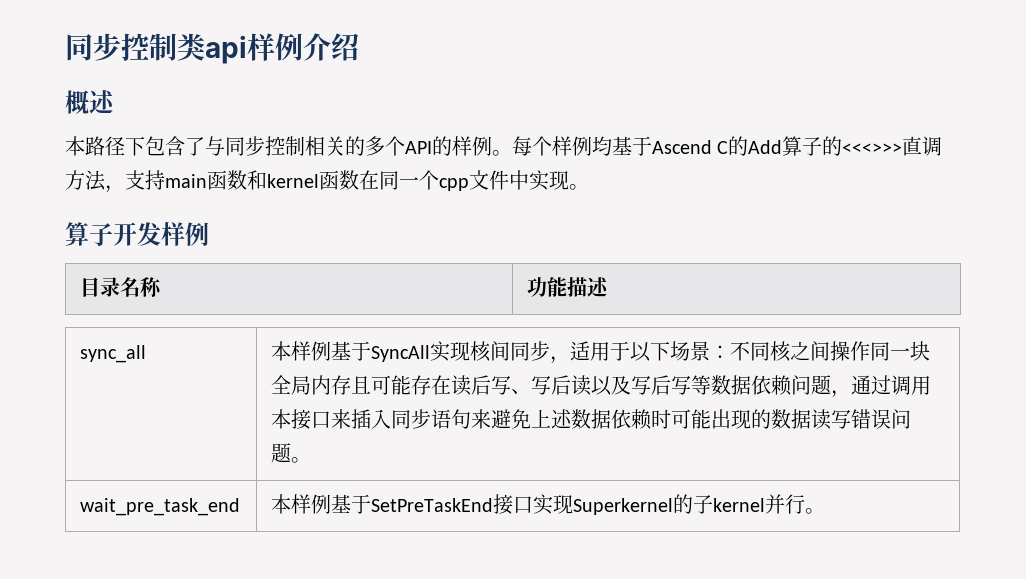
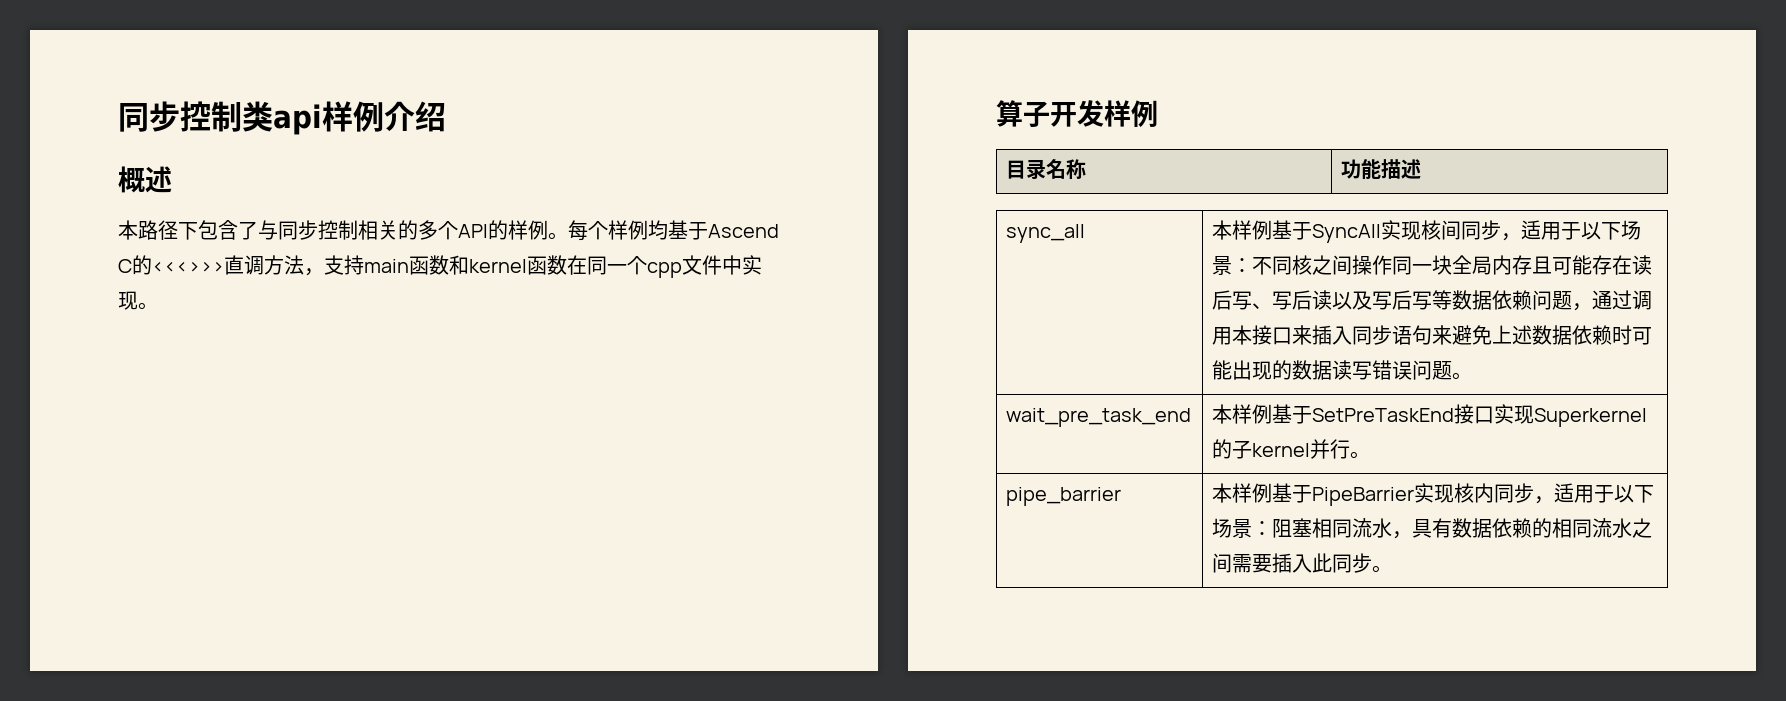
[748,136,843,156] Add算子的 -> (152, 265) none
(826, 511) none -> [1006,487,1122,506] [1212,483,1655,506] [1212,518,1653,539] [1212,553,1393,573] // pipe_barrier | 本样例基于PipeBarrier实现核内同步，适用于以下场景：阻塞相同流水，具有数据依赖的相同流水之间需要插入此同步。

